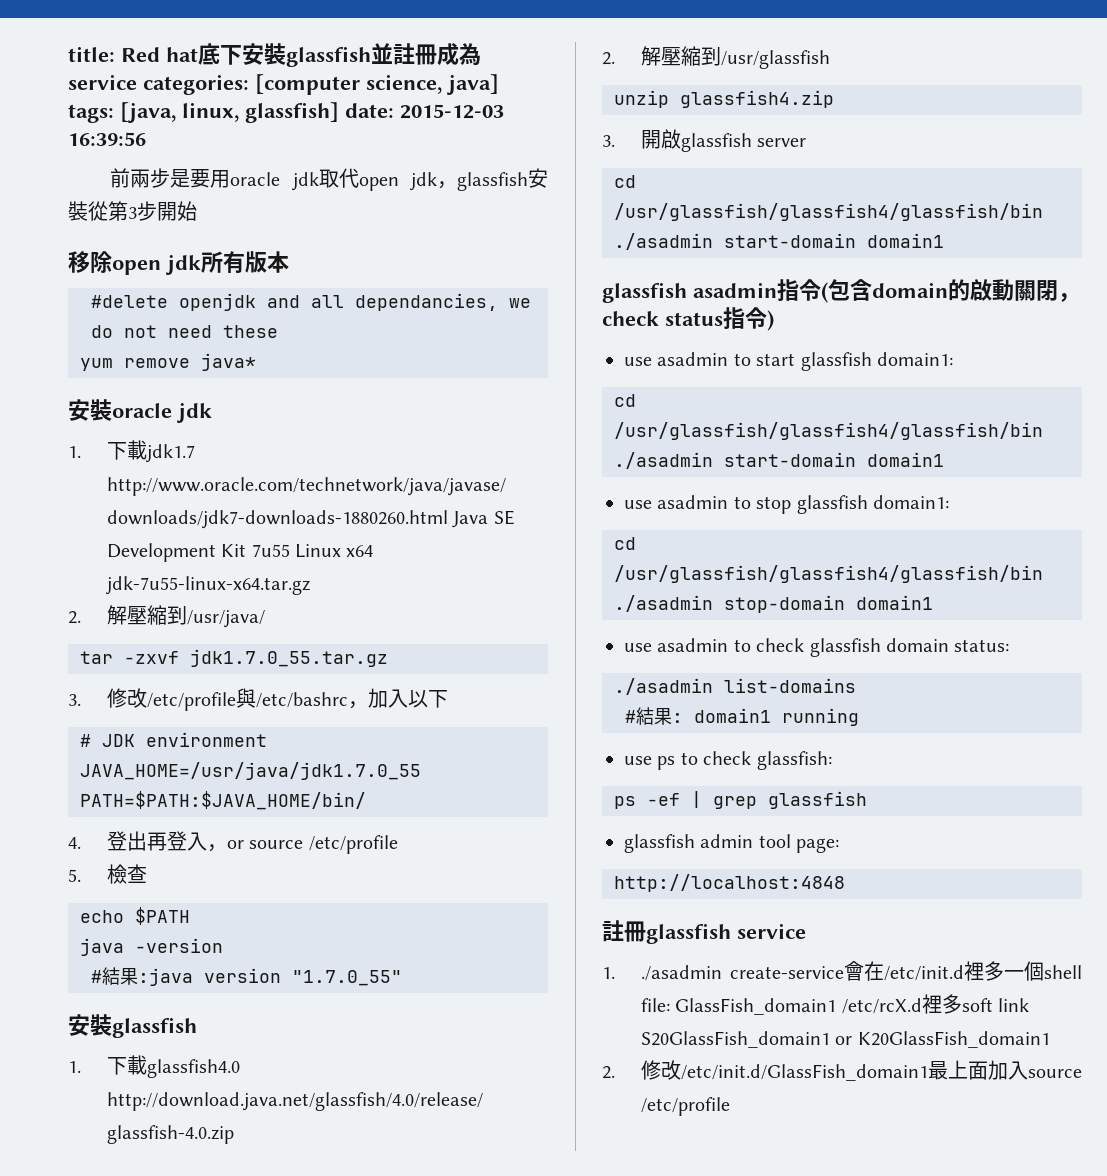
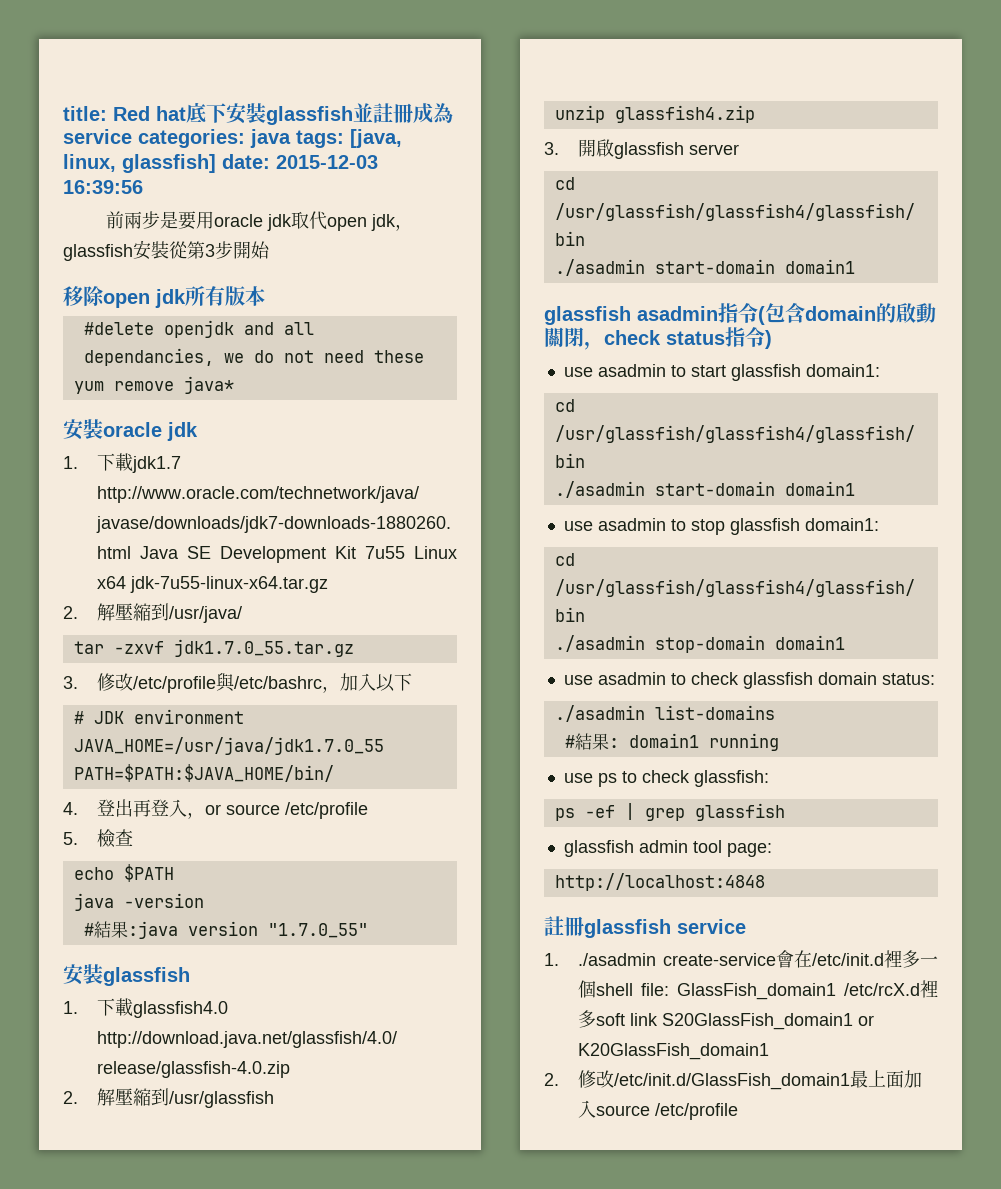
[255,74,499,95] [computer science, java] -> [250,129,291,148] java

